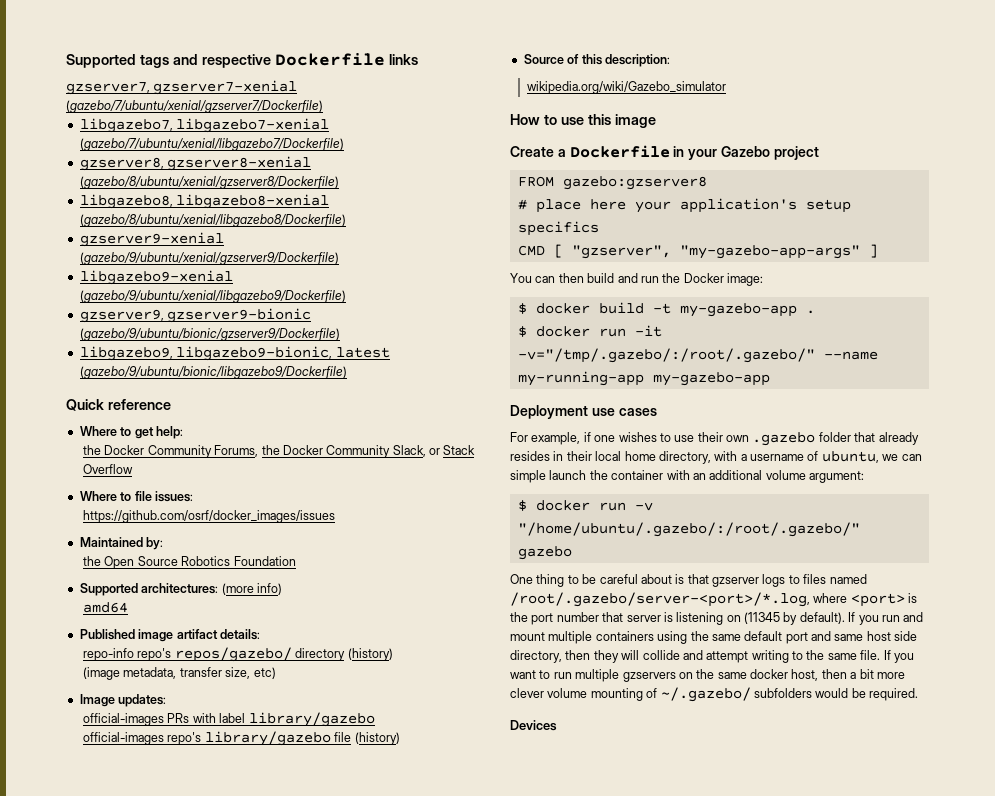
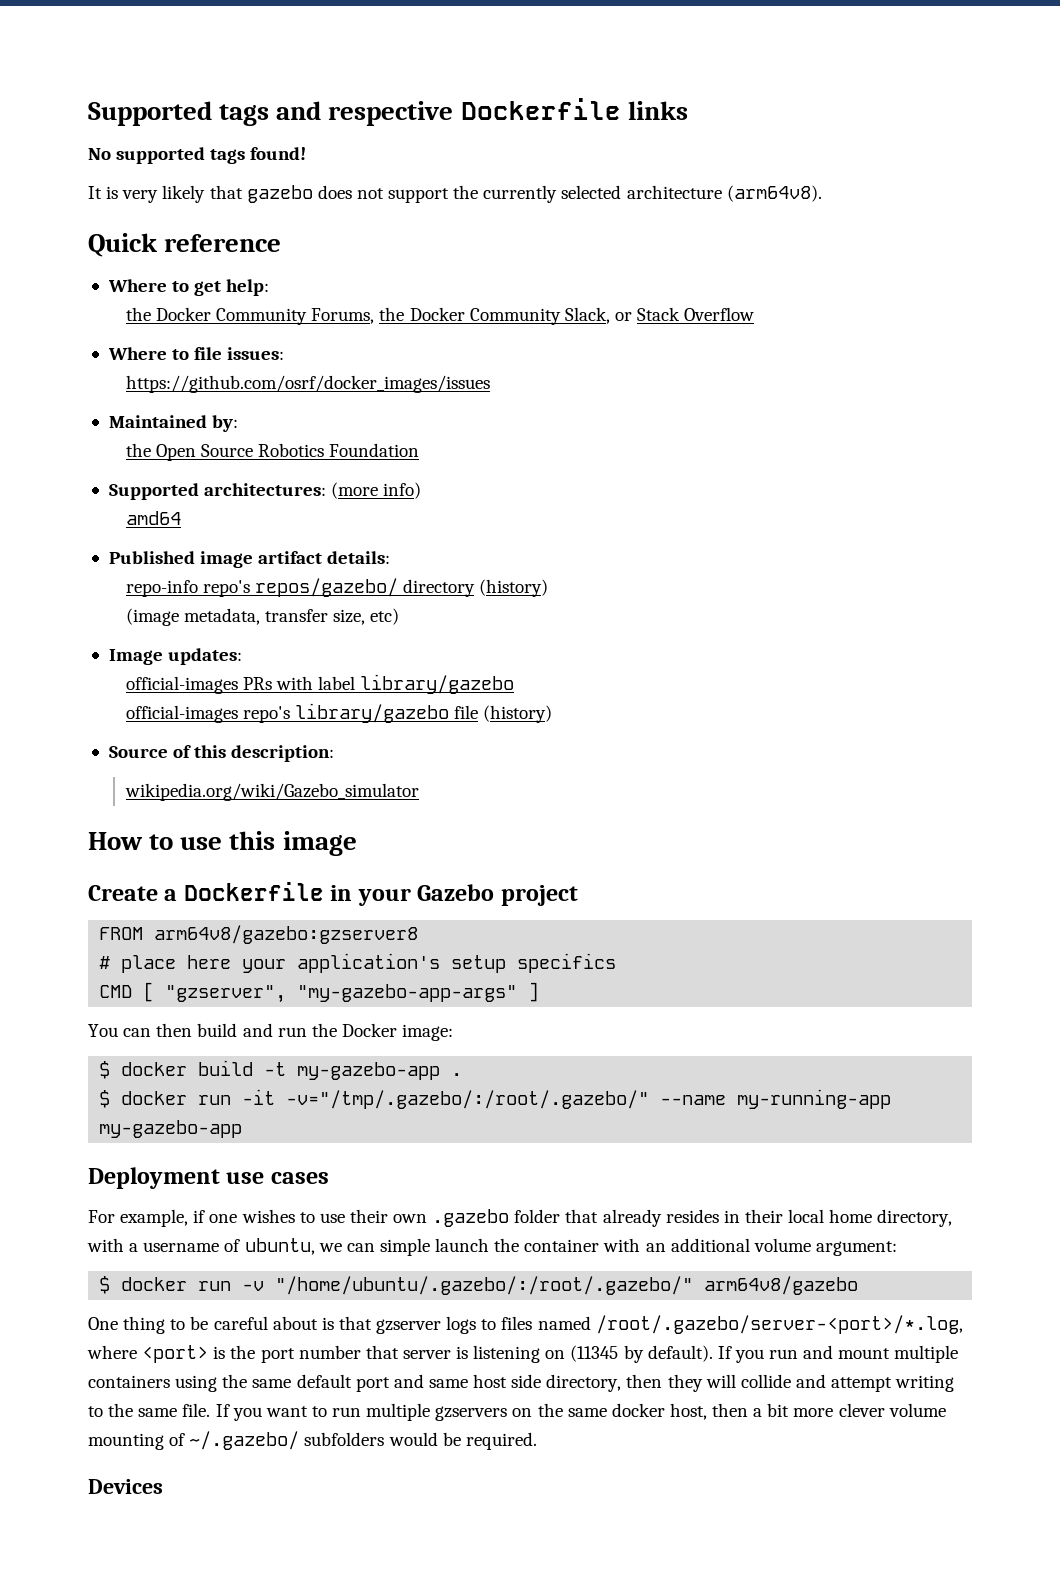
[66,80,298,95] [66,100,323,113] [79,118,330,133] [79,138,344,151] [79,156,312,171] [79,176,339,189] [79,194,330,209] [79,214,346,227] [79,232,224,247] [79,252,339,265] [79,270,233,285] [79,290,346,303] [79,308,312,323] [79,328,340,341] [79,346,390,361] [79,366,347,379] gzserver7, gzserver7-xenial (gazebo/7/ubuntu/xenial/gzserver7/Dockerfile) // libgazebo7, libgazebo7-xenial (gazebo/7/ubuntu/xenial/libgazebo7/Dockerfile) // gzserver8, gzserver8-xenial (gazebo/8/ubuntu/xenial/gzserver8/Dockerfile) // libgazebo8, libgazebo8-xenial (gazebo/8/ubuntu/xenial/libgazebo8/Dockerfile) // gzserver9-xenial (gazebo/9/ubuntu/xenial/gzserver9/Dockerfile) // libgazebo9-xenial (gazebo/9/ubuntu/xenial/libgazebo9/Dockerfile) // gzserver9, gzserver9-bionic (gazebo/9/ubuntu/bionic/gzserver9/Dockerfile) // libgazebo9, libgazebo9-bionic, latest (gazebo/9/ubuntu/bionic/libgazebo9/Dockerfile) -> [88,147,307,164] [88,185,822,203] No supported tags found! // It is very likely that gazebo does not support the currently selected architecture (arm64v8).
[562,176,707,190] gazebo:gzserver8 -> [154,925,419,944] arm64v8/gazebo:gzserver8
[517,546,572,560] gazebo -> [704,1276,859,1295] arm64v8/gazebo

